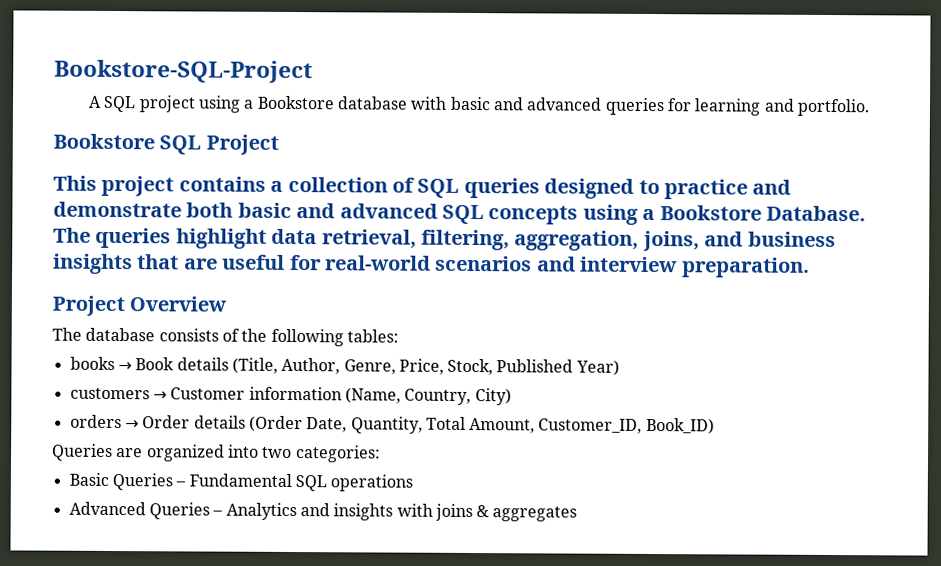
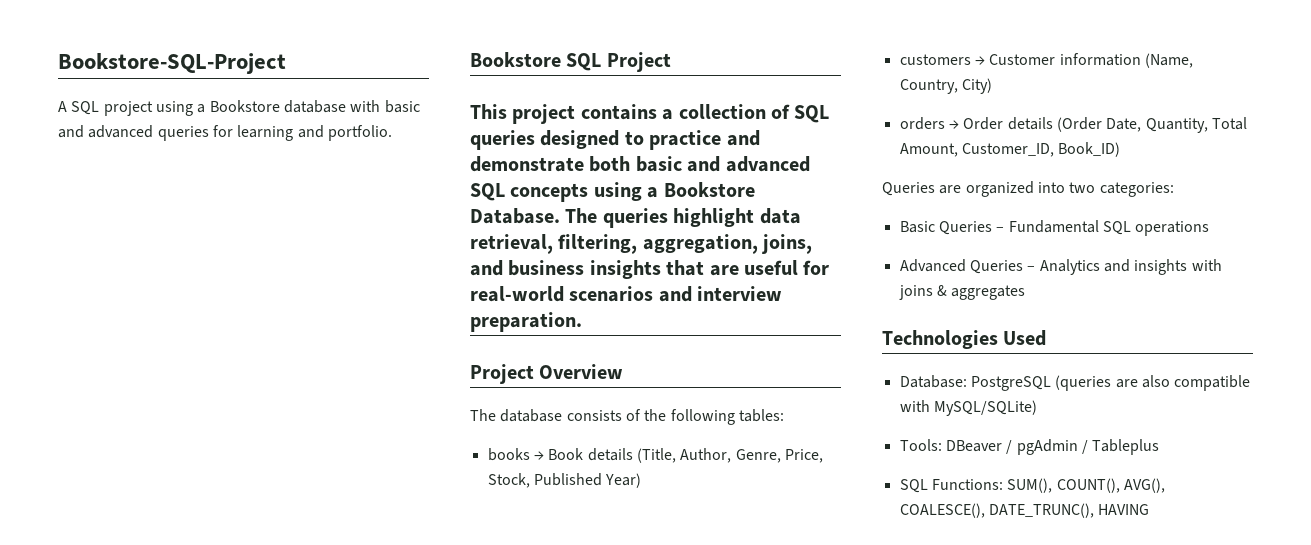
(578, 514) none -> [882,330,1047,349] [899,375,1251,391] [899,400,1037,416] [899,439,1160,455] [899,478,1165,493] [899,503,1150,518] // Technologies Used // Database: PostgreSQL (queries are also compatible with MySQL/SQLite) // Tools: DBeaver / pgAdmin / Tableplus // SQL Functions: SUM(), COUNT(), AVG(), COALESCE(), DATE_TRUNC(), HAVING

